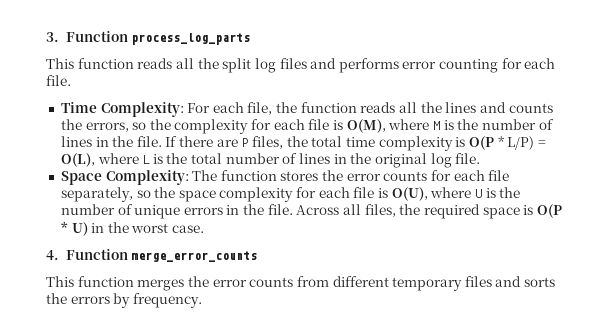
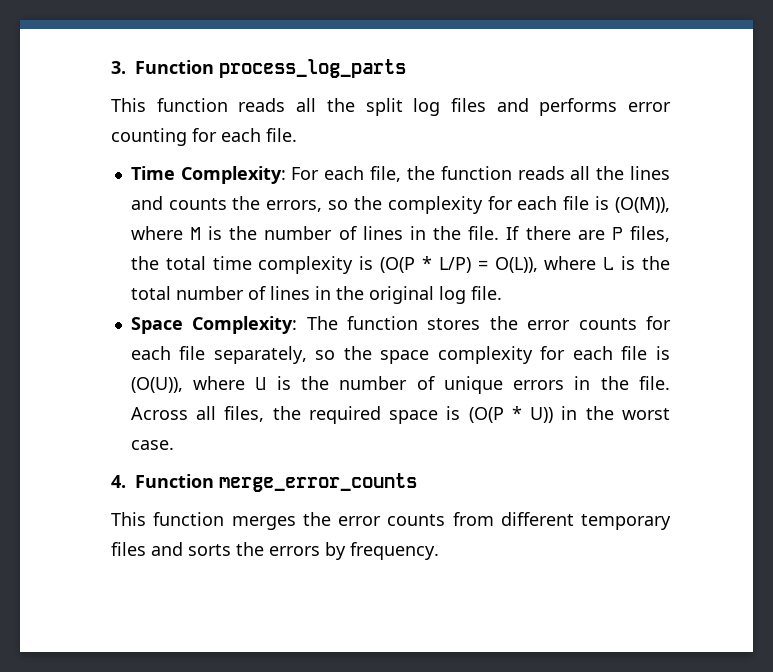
[346,119,386,133] O(M), -> [614,197,670,213] (O(M)),
[468,136,494,150] O(P -> [380,257,416,273] (O(P
[60,153,95,167] O(L), -> [494,257,538,273] O(L)),
[391,187,428,201] O(U), -> [130,377,183,393] (O(U)),
[536,204,562,218] [60,221,88,236] O(P * U) -> [468,406,554,423] (O(P * U))

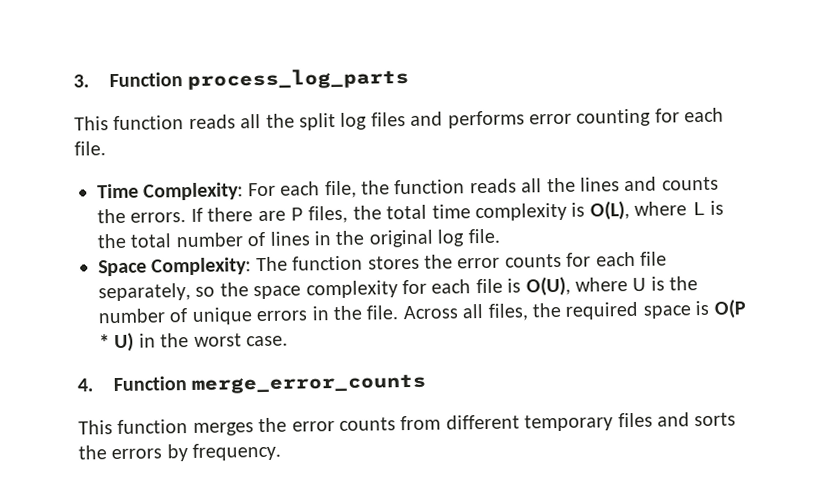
[266,196,670,214] [130,226,500,240] errors, so the complexity for each file is (O(M)), where M is the number of lines in the file. -> [130,212,187,223] errors.
[380,256,538,273] (O(P * L/P) = O(L)), -> [589,201,630,221] O(L),
[130,377,183,393] (O(U)), -> [525,276,571,297] O(U),
[468,406,554,423] (O(P * U)) -> [713,299,747,319] [99,332,135,353] O(P * U)

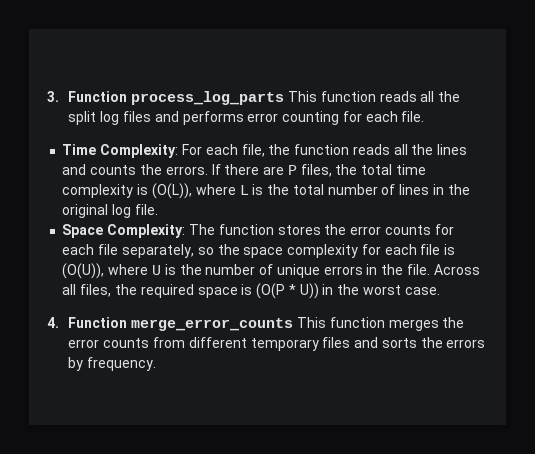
(410, 79) // -> (285, 98) none
[589,201,630,221] O(L), -> [151,183,192,199] (O(L)),
[525,276,571,297] O(U), -> [62,263,105,279] (O(U)),
[713,299,747,319] [99,332,135,353] O(P * U) -> [256,283,319,299] (O(P * U))
(427, 383) // -> (294, 324) none

